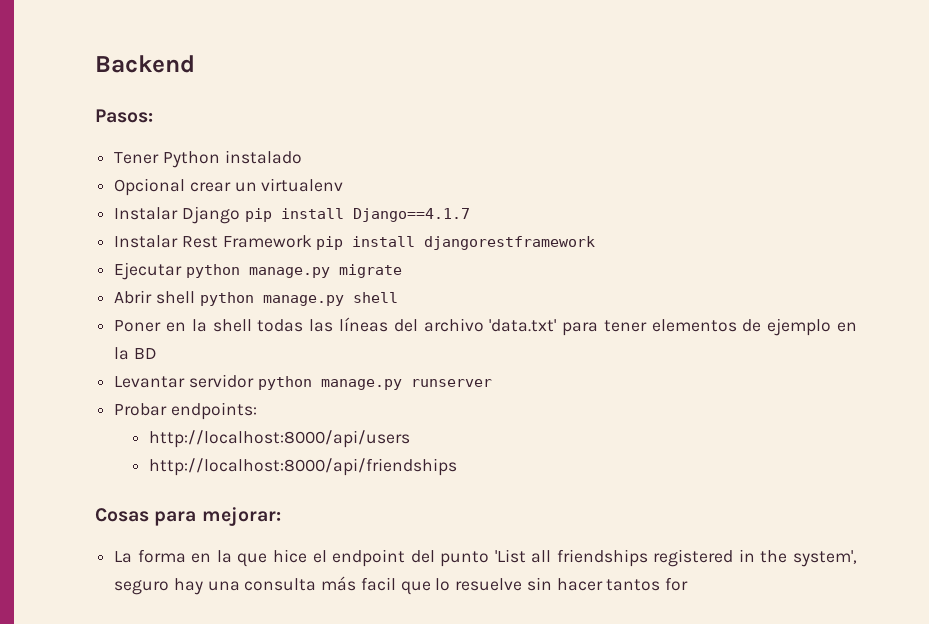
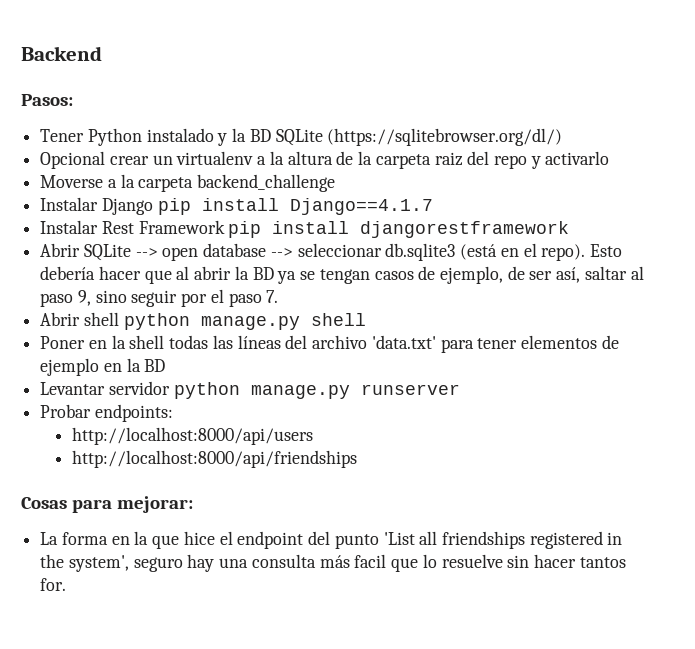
(302, 157) none -> [217,128,563,146] y la BD SQLite (https://sqlitebrowser.org/dl/)
(344, 185) none -> [257,151,610,169] [40,174,336,192] a la altura de la carpeta raiz del repo y activarlo // Moverse a la carpeta backend_challenge
[114,262,402,280] Ejecutar python manage.py migrate -> [40,243,622,261] [40,266,644,284] [40,289,279,307] Abrir SQLite --> open database --> seleccionar db.sqlite3 (está en el repo). Esto debería hacer que al abrir la BD ya se tengan casos de ejemplo, de ser así, saltar al paso 9, sino seguir por el paso 7.
[664,577,688,591] for -> [40,578,67,591] for.

